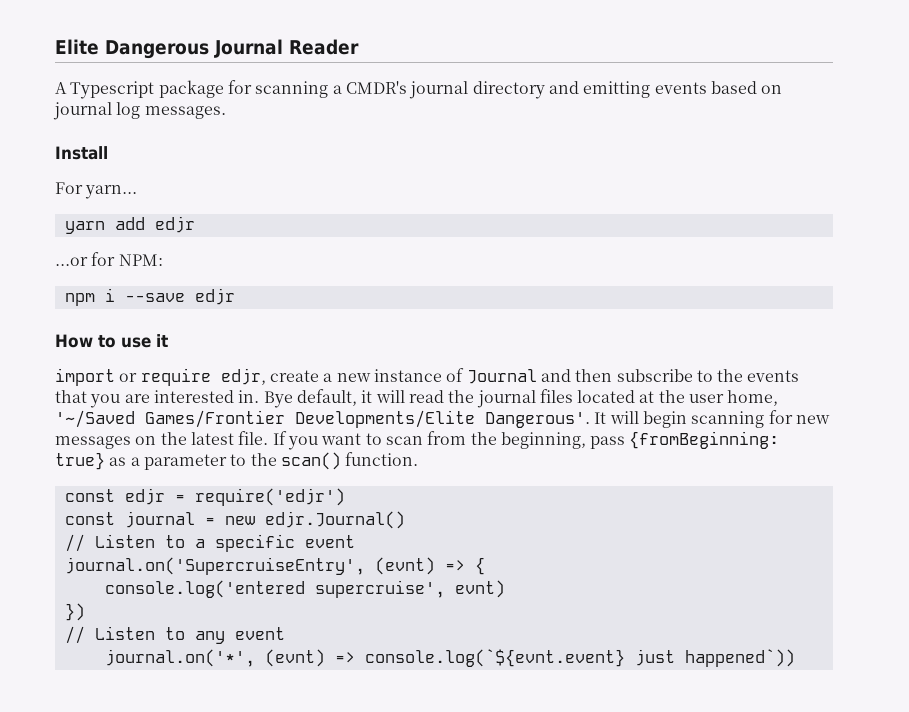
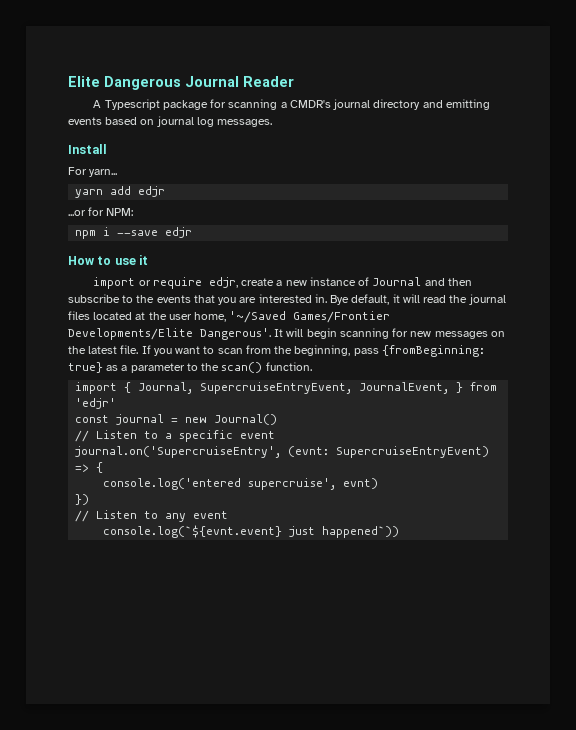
[64,488,345,506] const edjr = require('edjr') -> [75,382,498,394] [75,398,117,409] import { Journal, SupercruiseEntryEvent, JournalEvent, } from 'edjr'
[264,511,405,529] edjr.Journal() -> [214,414,278,425] Journal()
[374,557,435,575] (evnt) -> [288,446,490,458] (evnt: SupercruiseEntryEvent)
[104,649,355,667] journal.on('*', (evnt) => -> (229, 515) none

